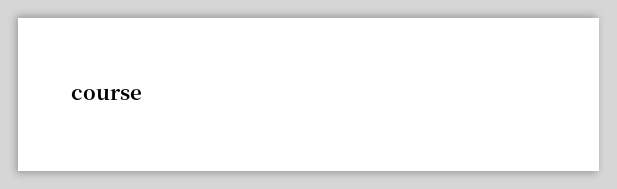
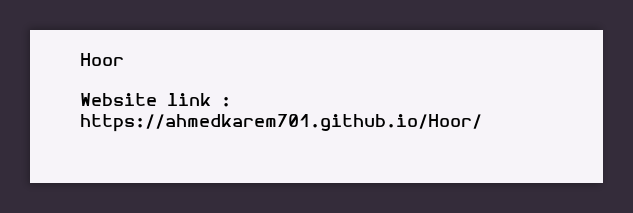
[71,88,142,100] course -> [80,53,124,66] [80,93,231,107] [80,114,482,132] Hoor // Website link : https://ahmedkarem701.github.io/Hoor/

